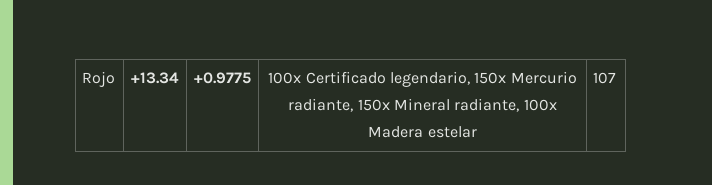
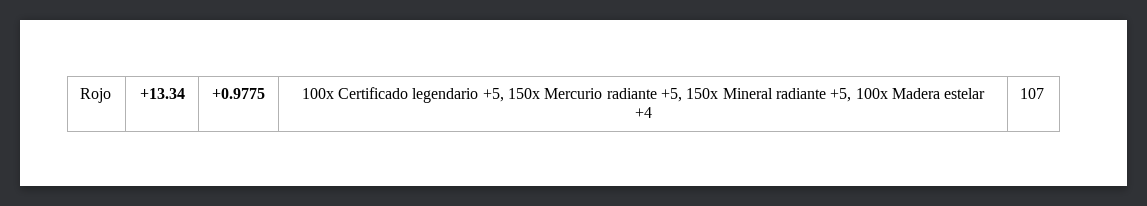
[389,71,577,87] [288,98,520,112] legendario, 150x Mercurio radiante, 150x Mineral radiante, -> [412,88,852,103] legendario +5, 150x Mercurio radiante +5, 150x Mineral radiante +5,
(477, 132) none -> [634,107,652,118] +4

